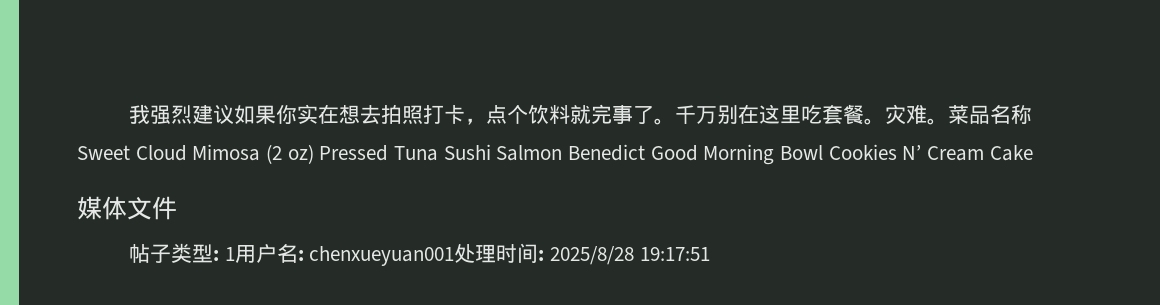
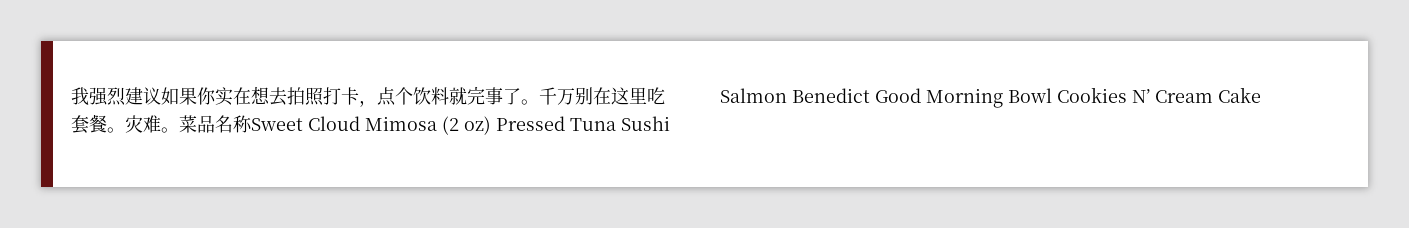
[77,196,177,220] [128,243,710,266] // 媒体文件 // 帖子类型: 1用户名: chenxueyuan001处理时间: 2025/8/28 19:17:51 -> (1261, 95) none

